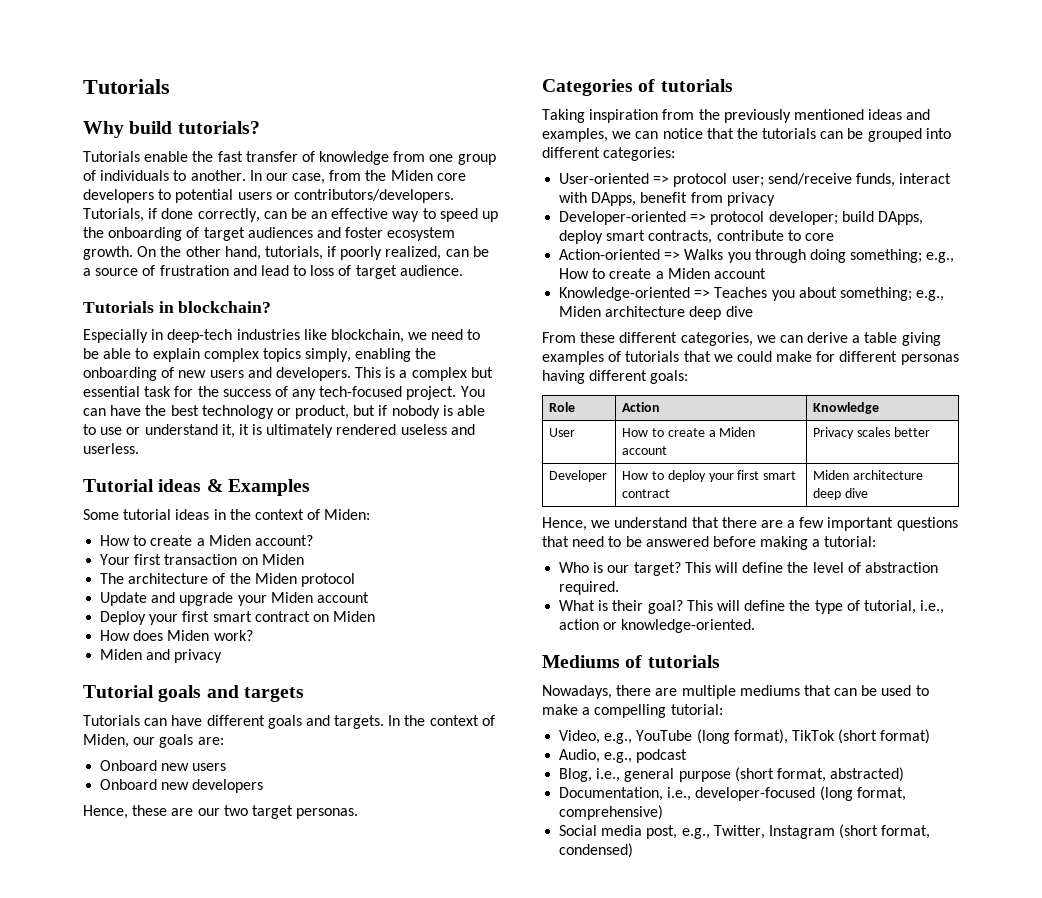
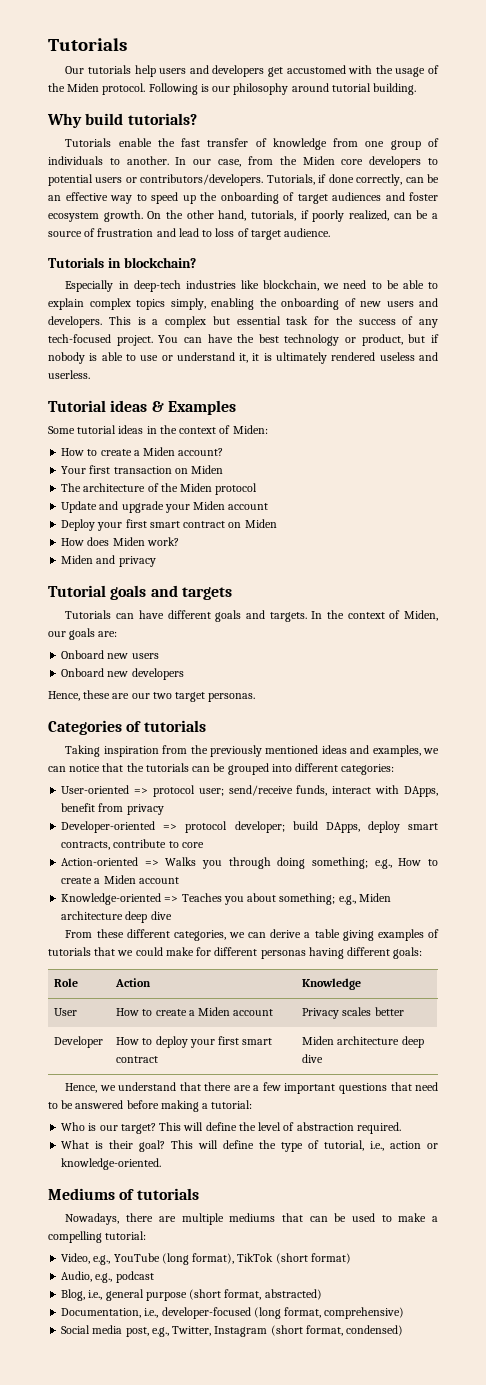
[83,79,170,94] Tutorials -> [48,38,127,51] [65,65,439,77] [48,83,417,95] Tutorials // Our tutorials help users and developers get accustomed with the usage of the Miden protocol. Following is our philosophy around tutorial building.

